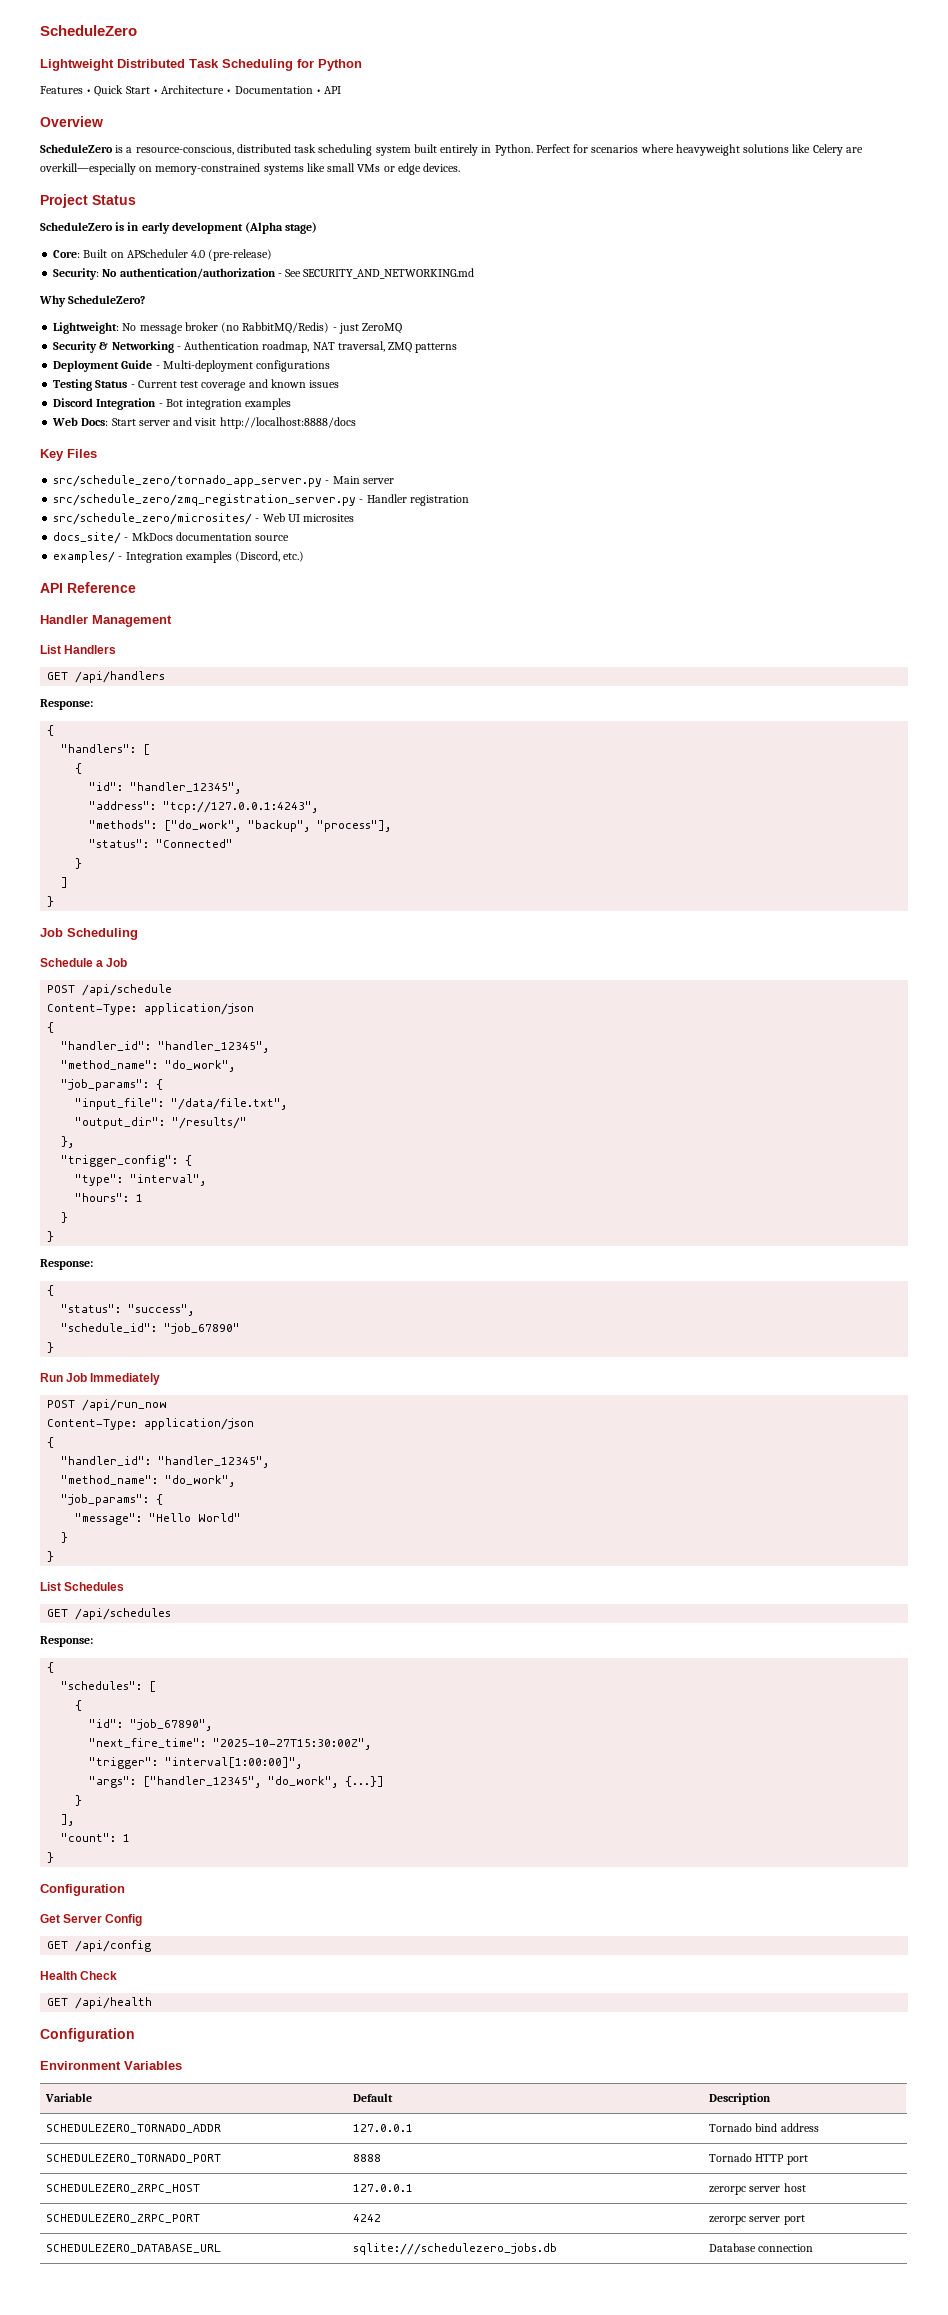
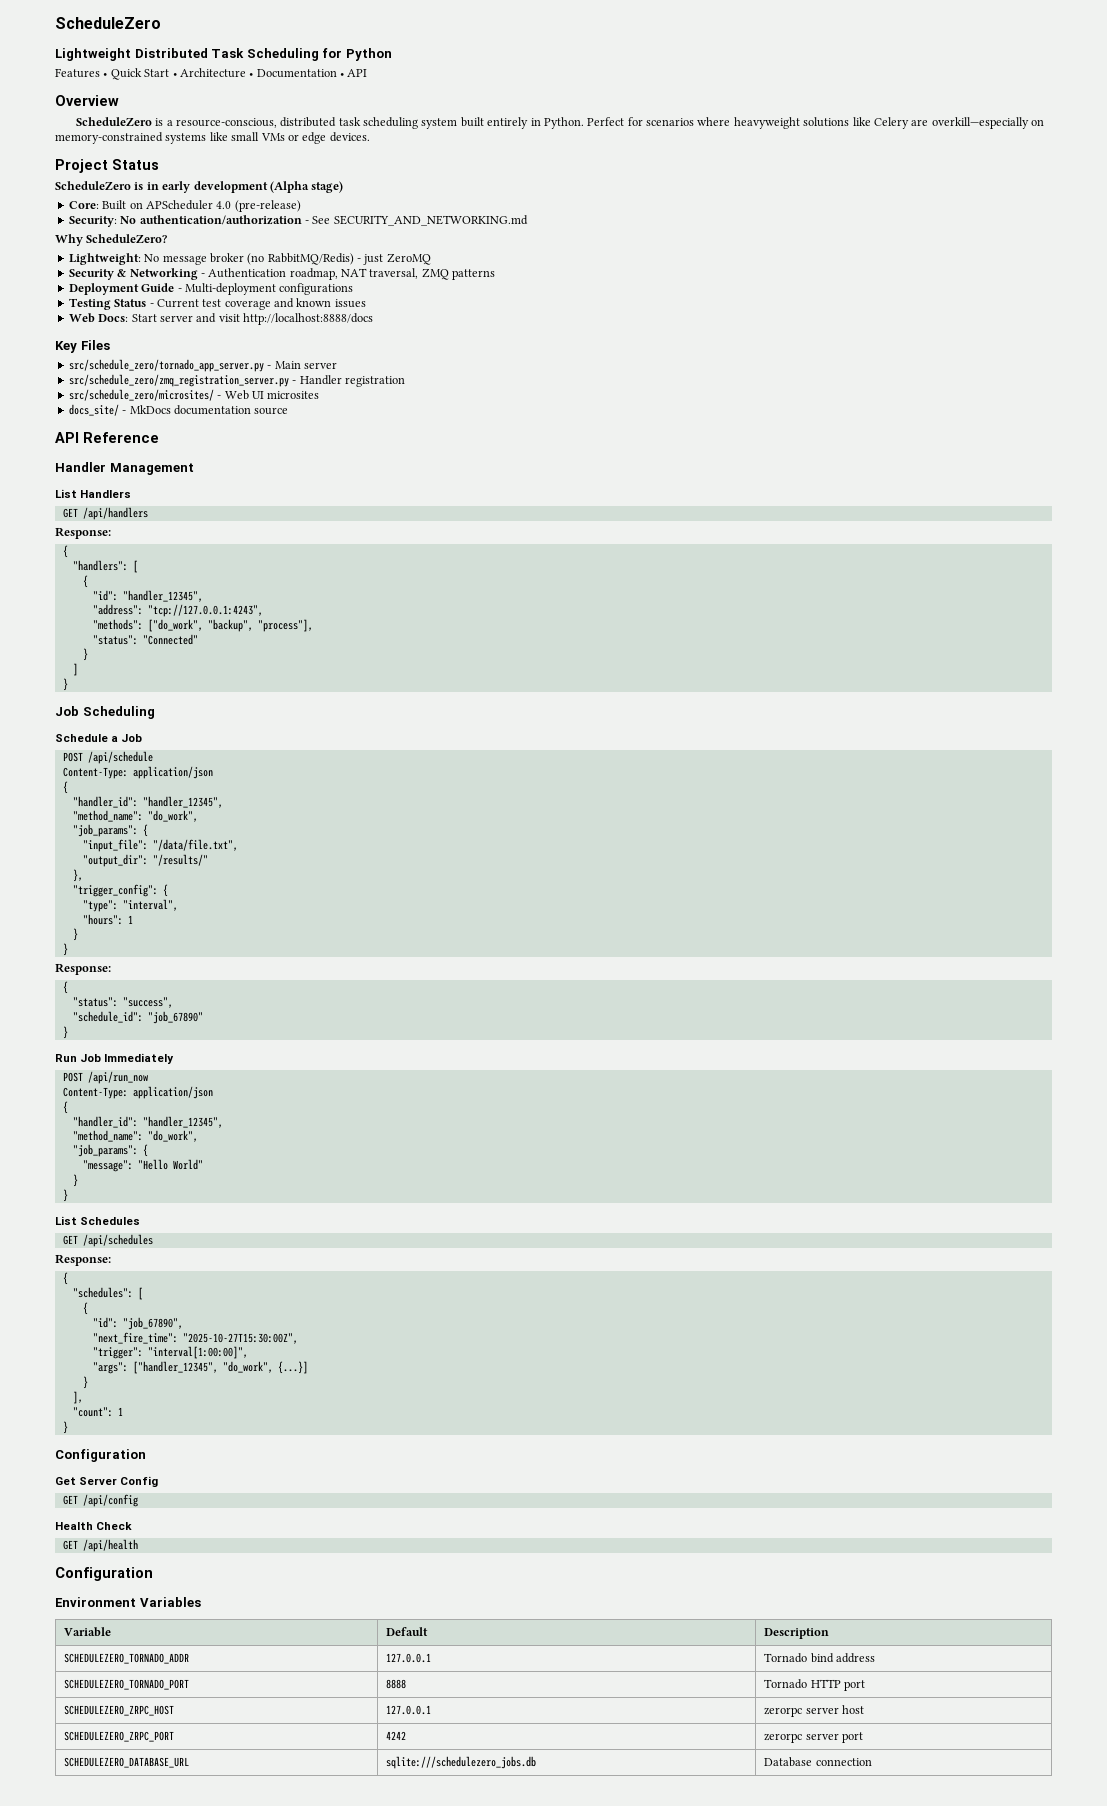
[53,398,292,410] // Discord Integration - Bot integration examples -> (366, 303) none
[53,551,305,563] // examples/ - Integration examples (Discord, etc.) -> (289, 411) none

